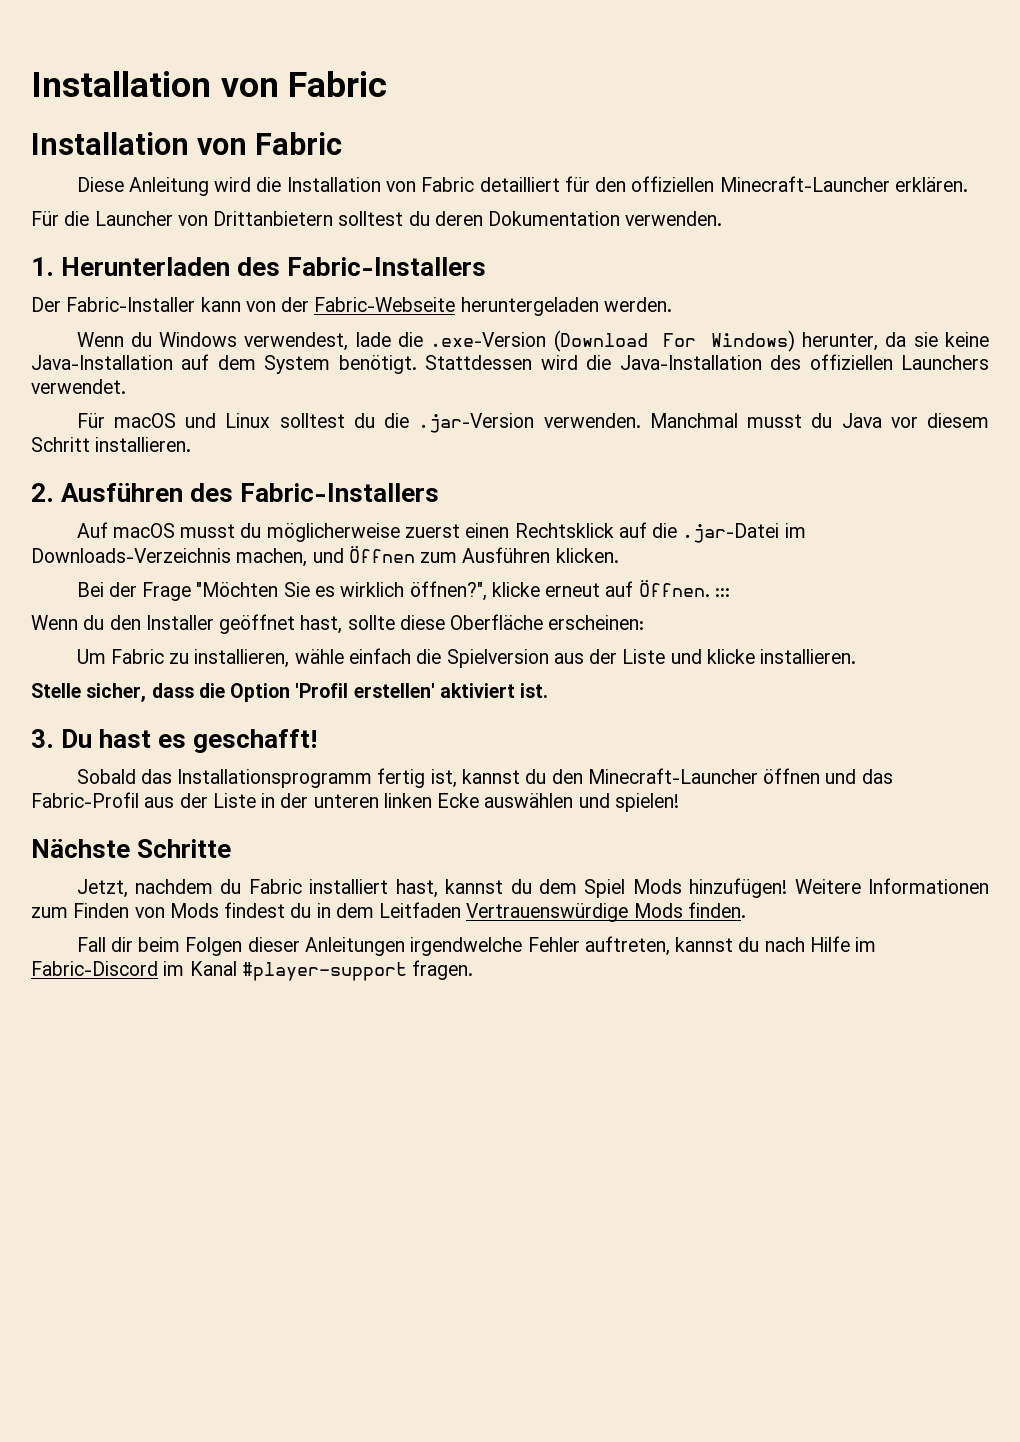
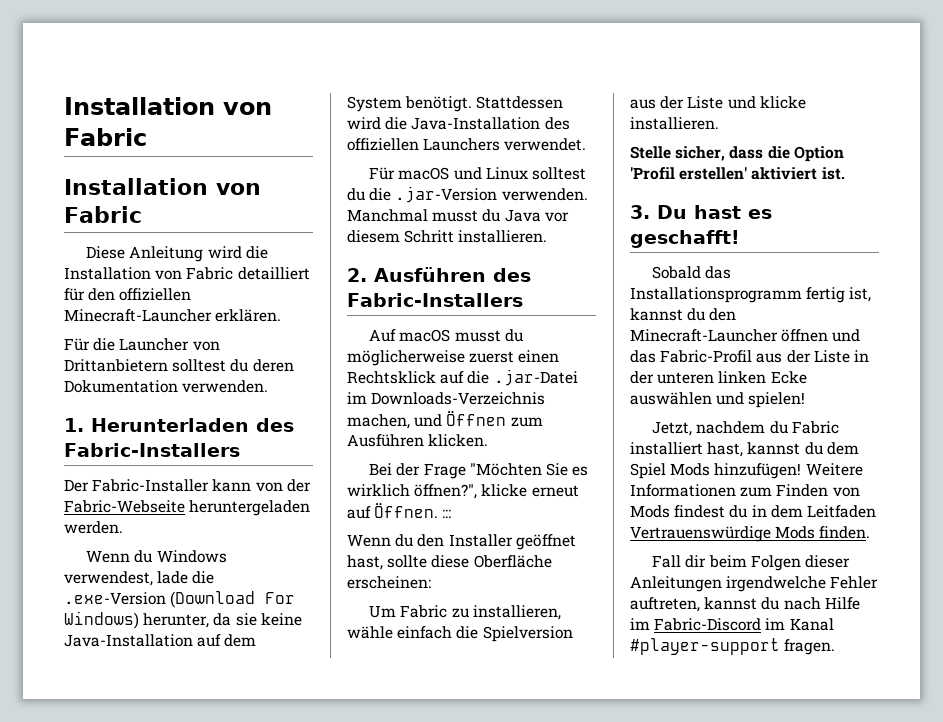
[31,839,232,858] // Nächste Schritte -> (806, 400) none

